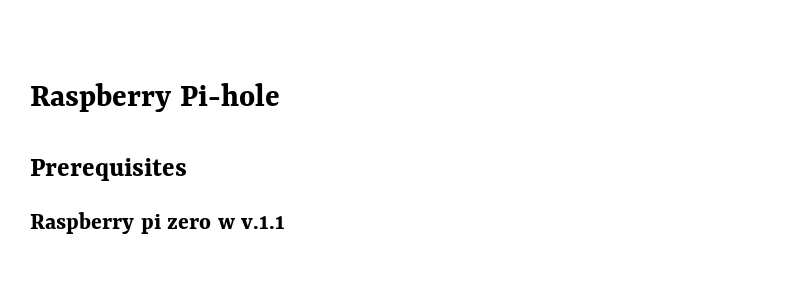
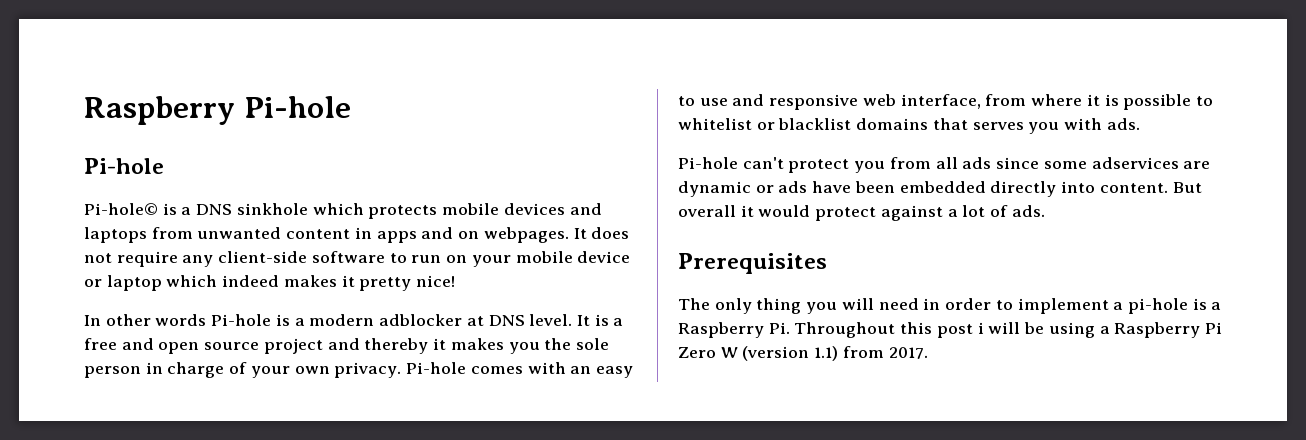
[30,158,187,181] [30,212,286,234] Prerequisites // Raspberry pi zero w v.1.1 -> [84,158,164,174] [84,203,602,219] [84,227,630,243] [84,251,631,267] [84,275,456,291] [84,314,624,326] [84,338,609,354] [84,362,633,378] [678,94,1213,110] [678,118,1140,134] [678,157,1211,173] [678,181,1202,197] [678,205,1045,221] [678,253,827,274] [678,298,1222,314] [678,322,1222,338] [678,346,928,361] Pi-hole // Pi-hole© is a DNS sinkhole which protects mobile devices and laptops from unwanted content in apps and on webpages. It does not require any client-side software to run on your mobile device or laptop which indeed makes it pretty nice! // In other words Pi-hole is a modern adblocker at DNS level. It is a free and open source project and thereby it makes you the sole person in charge of your own privacy. Pi-hole comes with an easy to use and responsive web interface, from where it is possible to whitelist or blacklist domains that serves you with ads. // Pi-hole can't protect you from all ads since some adservices are dynamic or ads have been embedded directly into content. But overall it would protect against a lot of ads. // Prerequisites // The only thing you will need in order to implement a pi-hole is a Raspberry Pi. Throughout this post i will be using a Raspberry Pi Zero W (version 1.1) from 2017.

